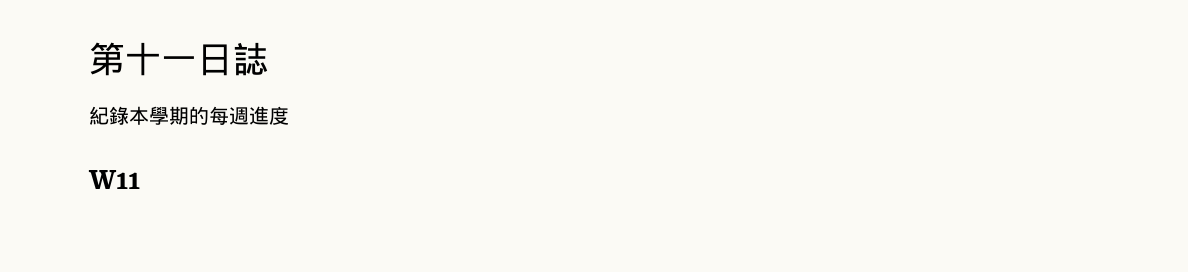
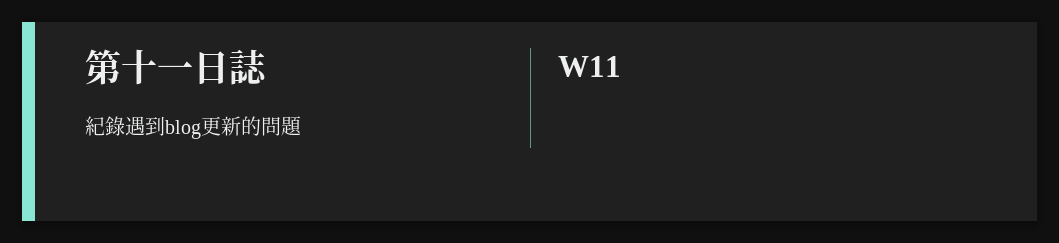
[129,106,289,125] 本學期的每週進度 -> [125,116,302,139] 遇到blog更新的問題

